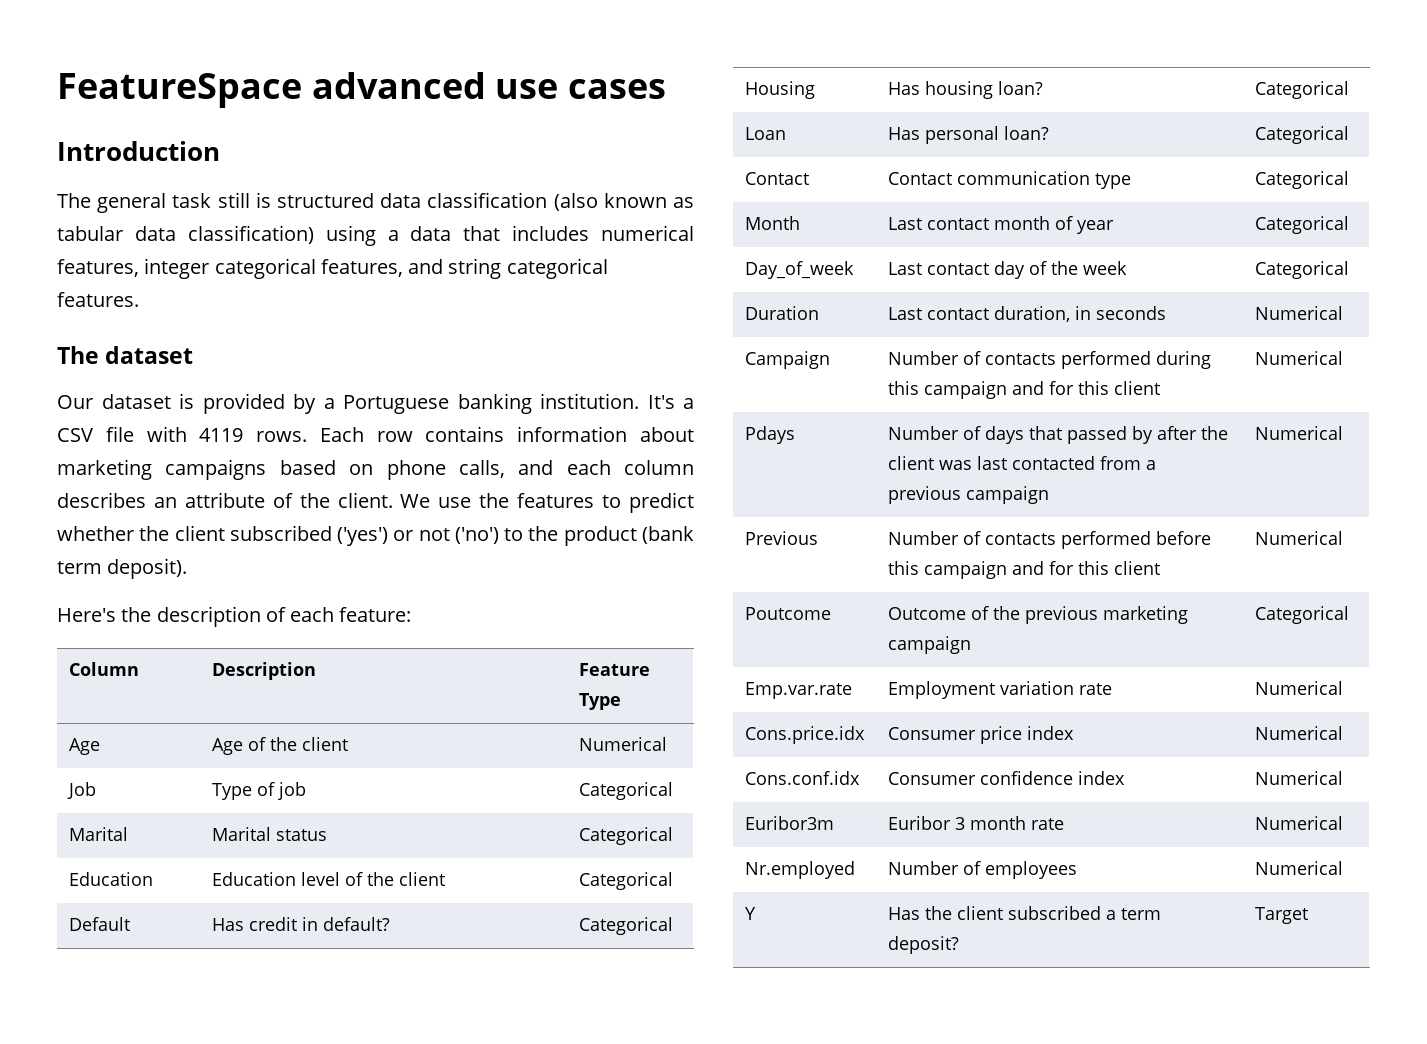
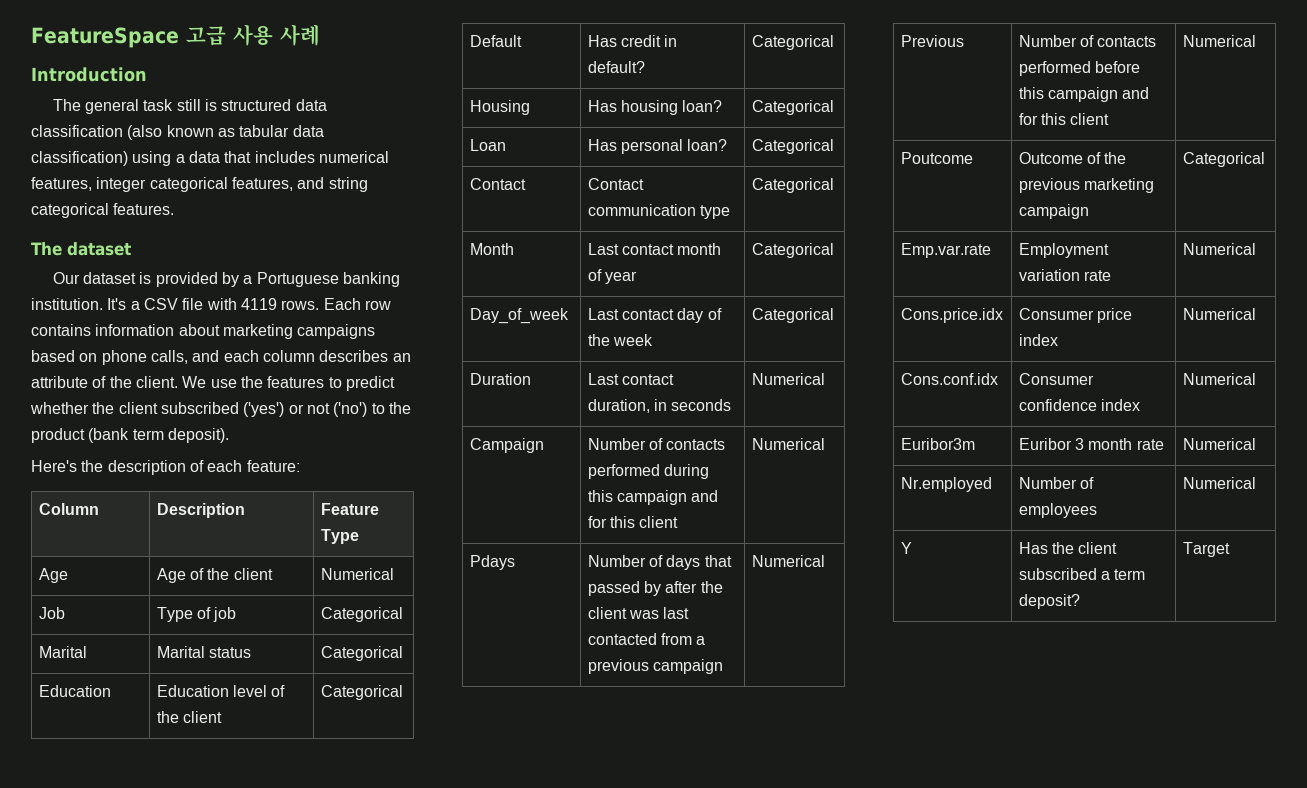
[311,72,666,99] advanced use cases -> [185,24,320,46] 고급 사용 사례

